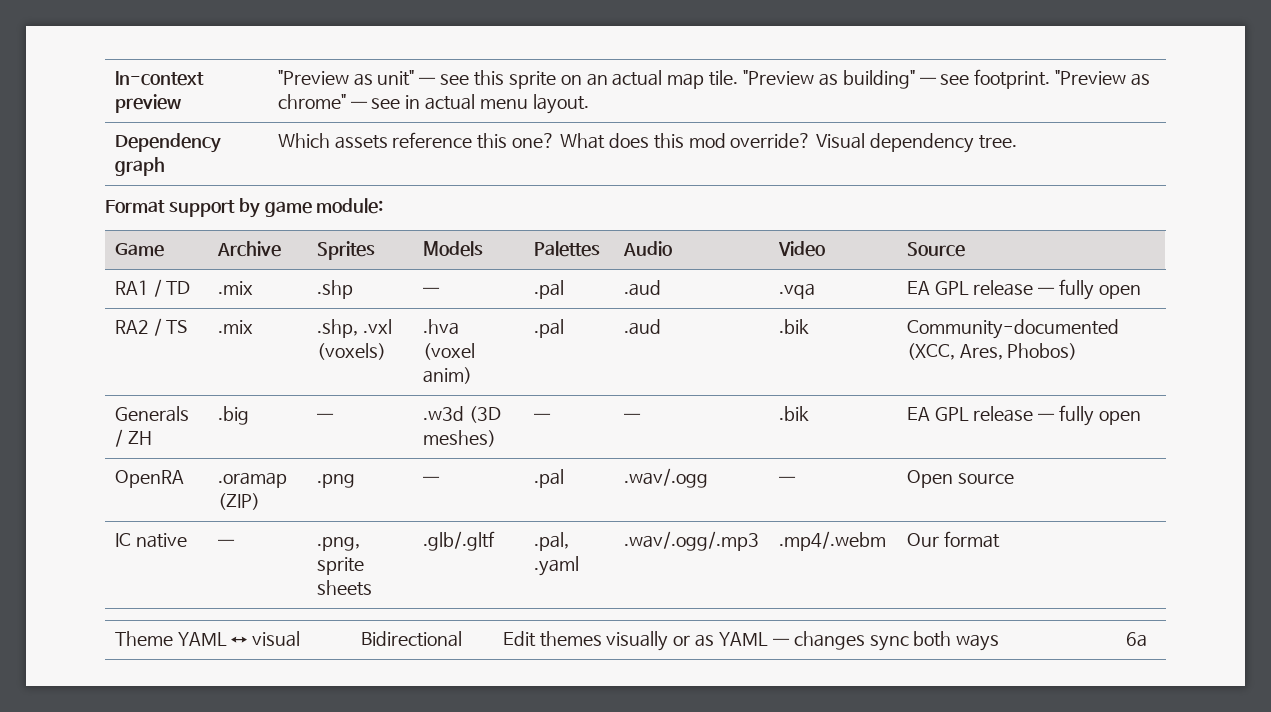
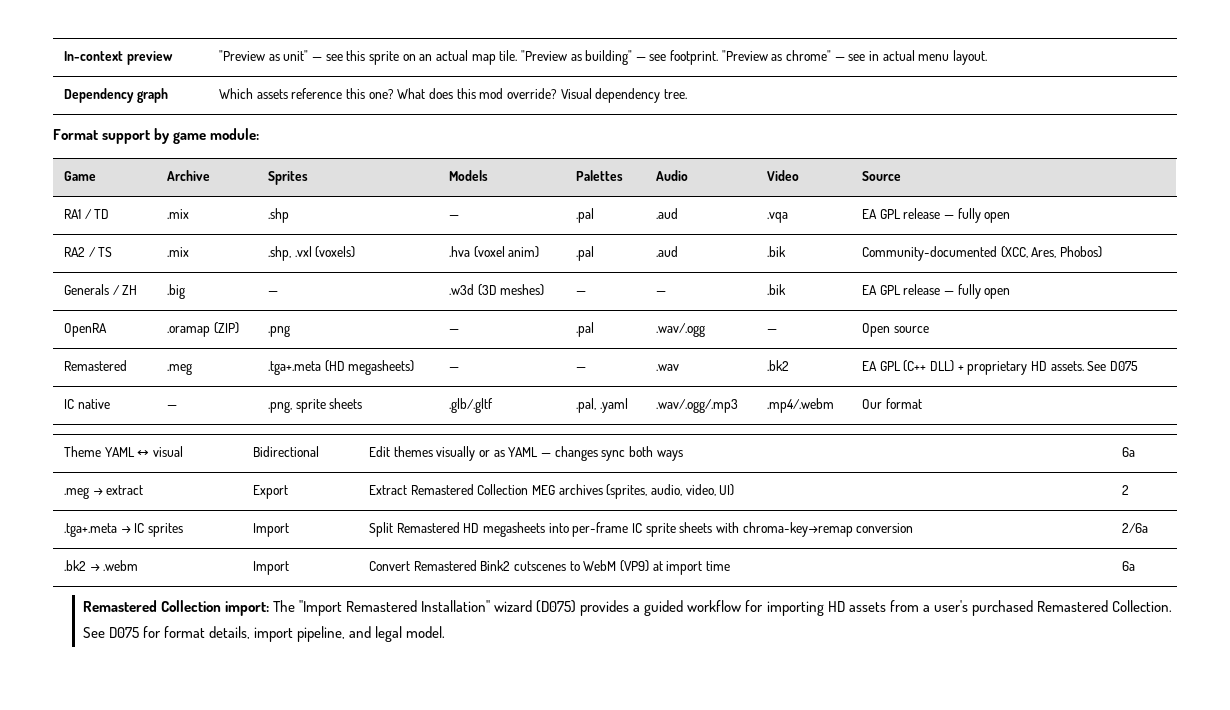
(1014, 478) none -> [64,360,128,371] [167,363,193,375] [268,360,415,375] [449,367,460,371] [576,367,587,371] [656,364,680,371] [767,360,790,371] [862,360,1138,375] // Remastered | .meg | .tga+.meta (HD megasheets) | — | — | .wav | .bk2 | EA GPL (C++ DLL) + proprietary HD assets. See D075
(1147, 639) none -> [64,485,144,499] [253,485,289,499] [369,484,735,499] [1122,485,1130,495] [64,523,184,537] [253,523,290,537] [369,522,914,537] [1122,523,1149,533] [64,560,139,571] [253,561,290,575] [369,560,730,575] [1122,561,1136,571] [82,600,1172,616] [82,626,446,642] // .meg → extract | Export | Extract Remastered Collection MEG archives (sprites, audio, video, UI) | 2 // .tga+.meta → IC sprites | Import | Split Remastered HD megasheets into per-frame IC sprite sheets with chroma-key→remap conversion | 2/6a // .bk2 → .webm | Import | Convert Remastered Bink2 cutscenes to WebM (VP9) at import time | 6a // Remastered Collection import: The "Import Remastered Installation" wizard (D075) provides a guided workflow for importing HD assets from a user's purchased Remastered Collection. See D075 for format details, import pipeline, and legal model.

